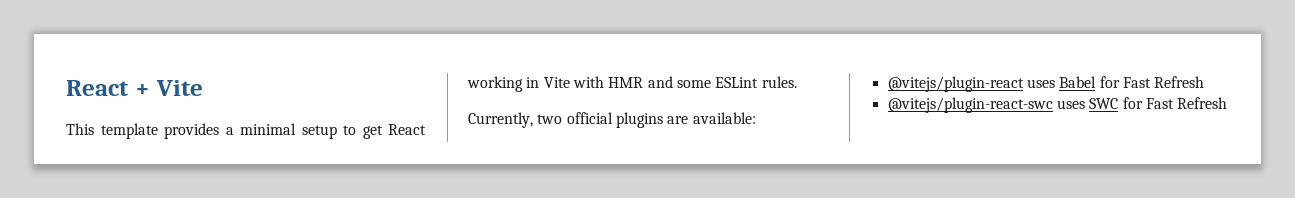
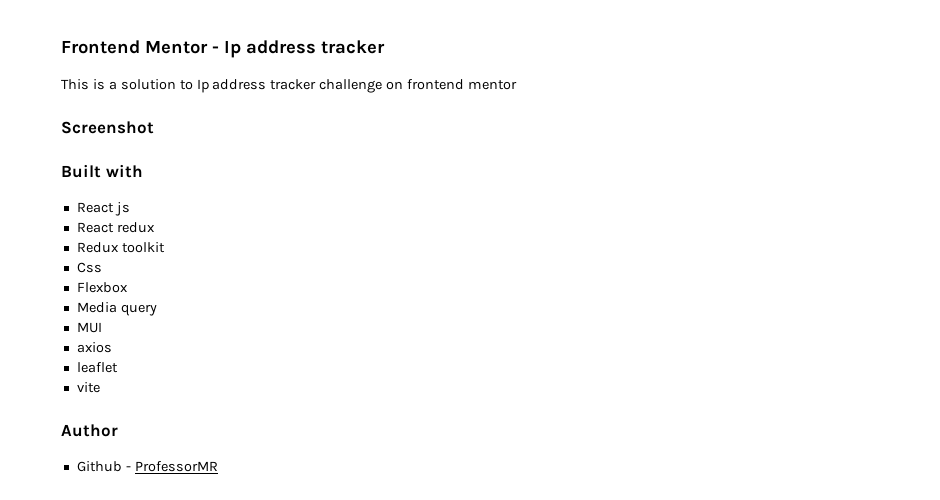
[66,80,203,96] [66,123,426,139] [467,76,797,92] [468,112,756,128] [887,76,1205,92] [887,97,1228,113] React + Vite // This template provides a minimal setup to get React working in Vite with HMR and some ESLint rules. // Currently, two official plugins are available: // @vitejs/plugin-react uses Babel for Fast Refresh // @vitejs/plugin-react-swc uses SWC for Fast Refresh -> [61,40,385,58] [61,79,518,93] [61,121,154,134] [61,164,143,178] [76,202,130,216] [76,222,155,233] [76,242,165,253] [76,262,102,273] [76,282,128,293] [76,302,157,316] [76,322,102,333] [76,342,112,353] [76,362,118,373] [76,382,100,393] [61,424,118,437] [76,461,218,472] Frontend Mentor - Ip address tracker // This is a solution to Ip address tracker challenge on frontend mentor // Screenshot // Built with // React js // React redux // Redux toolkit // Css // Flexbox // Media query // MUI // axios // leaflet // vite // Author // Github - ProfessorMR

